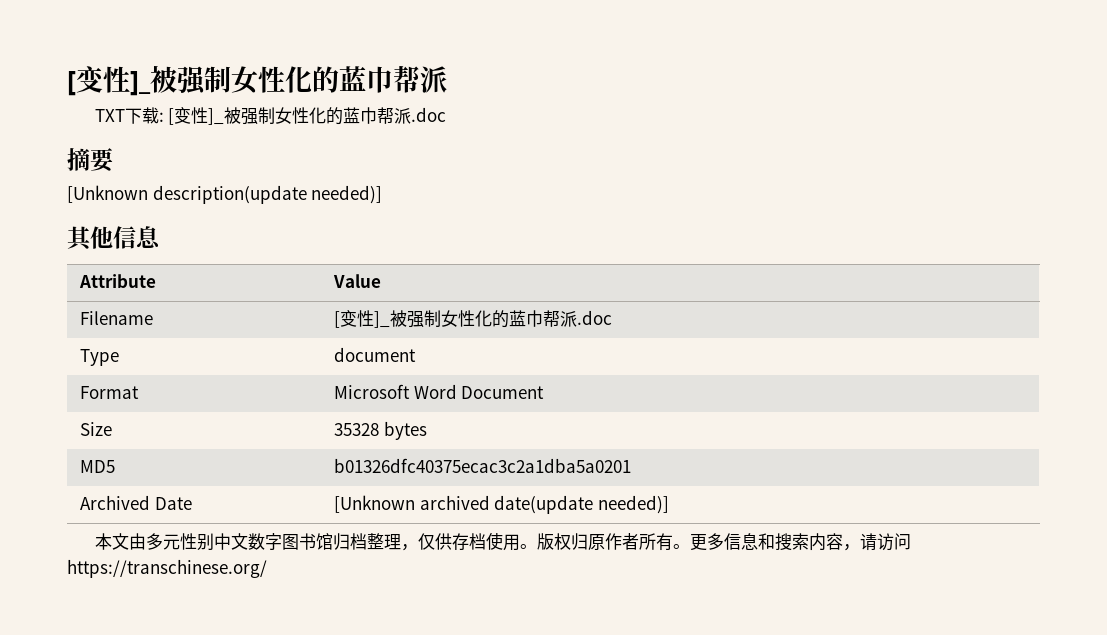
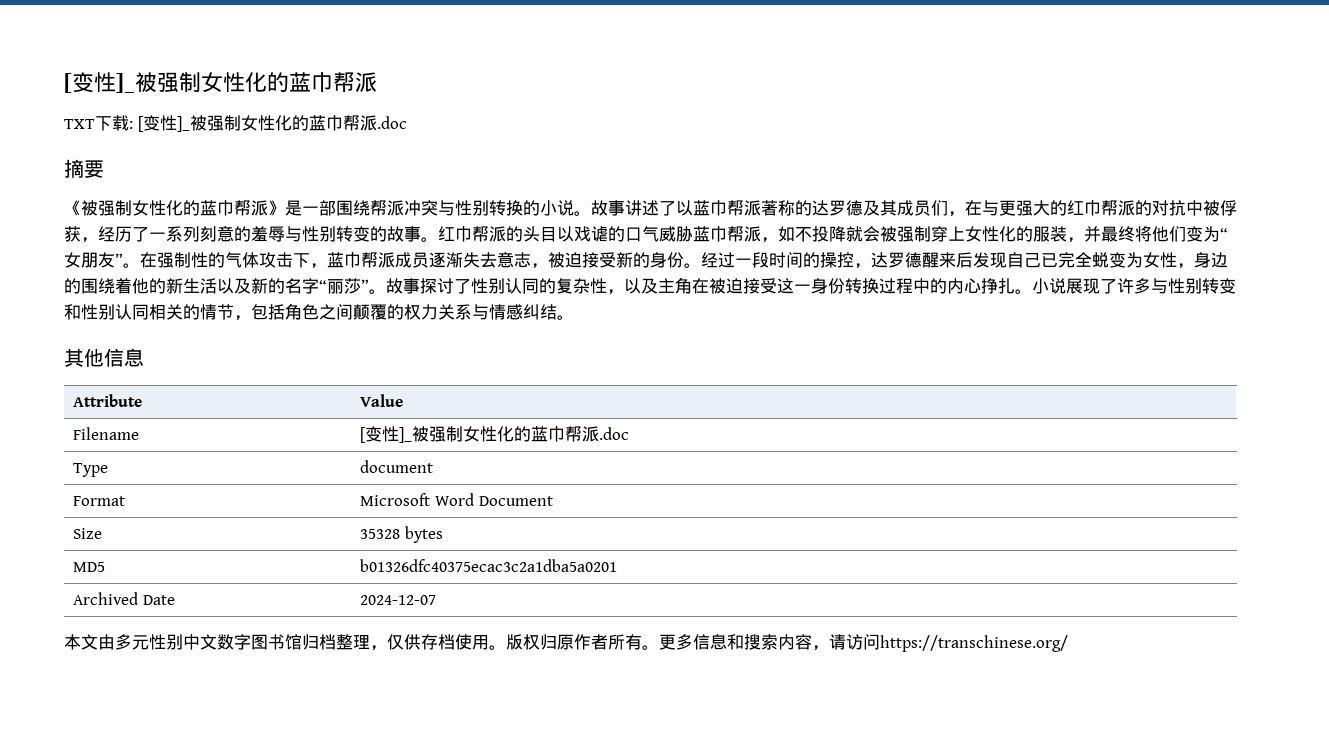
[67,185,383,204] [Unknown description(update needed)] -> [64,200,1237,217] [64,226,1228,243] [64,252,1228,269] [64,277,1236,295] [64,303,574,321] 《被强制女性化的蓝巾帮派》是一部围绕帮派冲突与性别转换的小说。故事讲述了以蓝巾帮派著称的达罗德及其成员们，在与更强大的红巾帮派的对抗中被俘获，经历了一系列刻意的羞辱与性别转变的故事。红巾帮派的头目以戏谑的口气威胁蓝巾帮派，如不投降就会被强制穿上女性化的服装，并最终将他们变为“女朋友”。在强制性的气体攻击下，蓝巾帮派成员逐渐失去意志，被迫接受新的身份。经过一段时间的操控，达罗德醒来后发现自己已完全蜕变为女性，身边的围绕着他的新生活以及新的名字“丽莎”。故事探讨了性别认同的复杂性，以及主角在被迫接受这一身份转换过程中的内心挣扎。小说展现了许多与性别转变和性别认同相关的情节，包括角色之间颠覆的权力关系与情感纠结。
[334,495,669,514] [Unknown archived date(update needed)] -> [360,595,437,605] 2024-12-07

